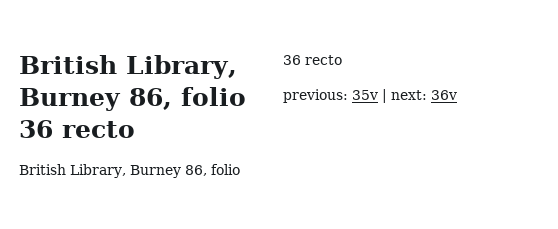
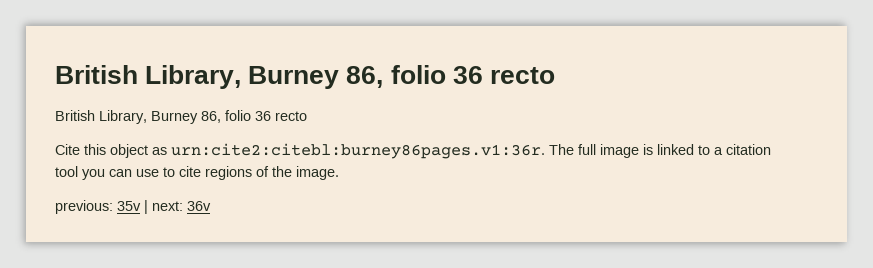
(342, 60) none -> [55,143,771,159] [55,166,339,180] // Cite this object as urn:cite2:citebl:burney86pages.v1:36r. The full image is linked to a citation tool you can use to cite regions of the image.

